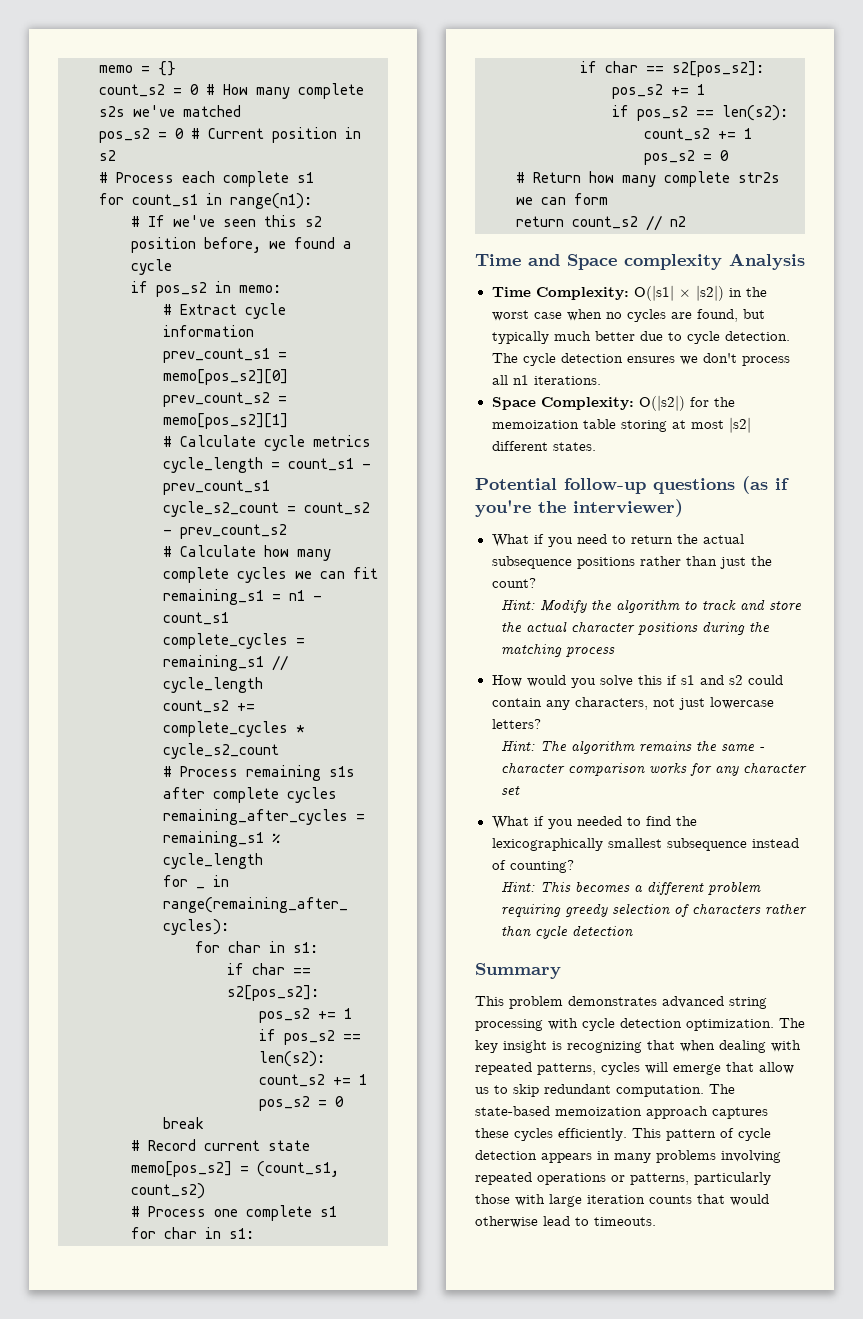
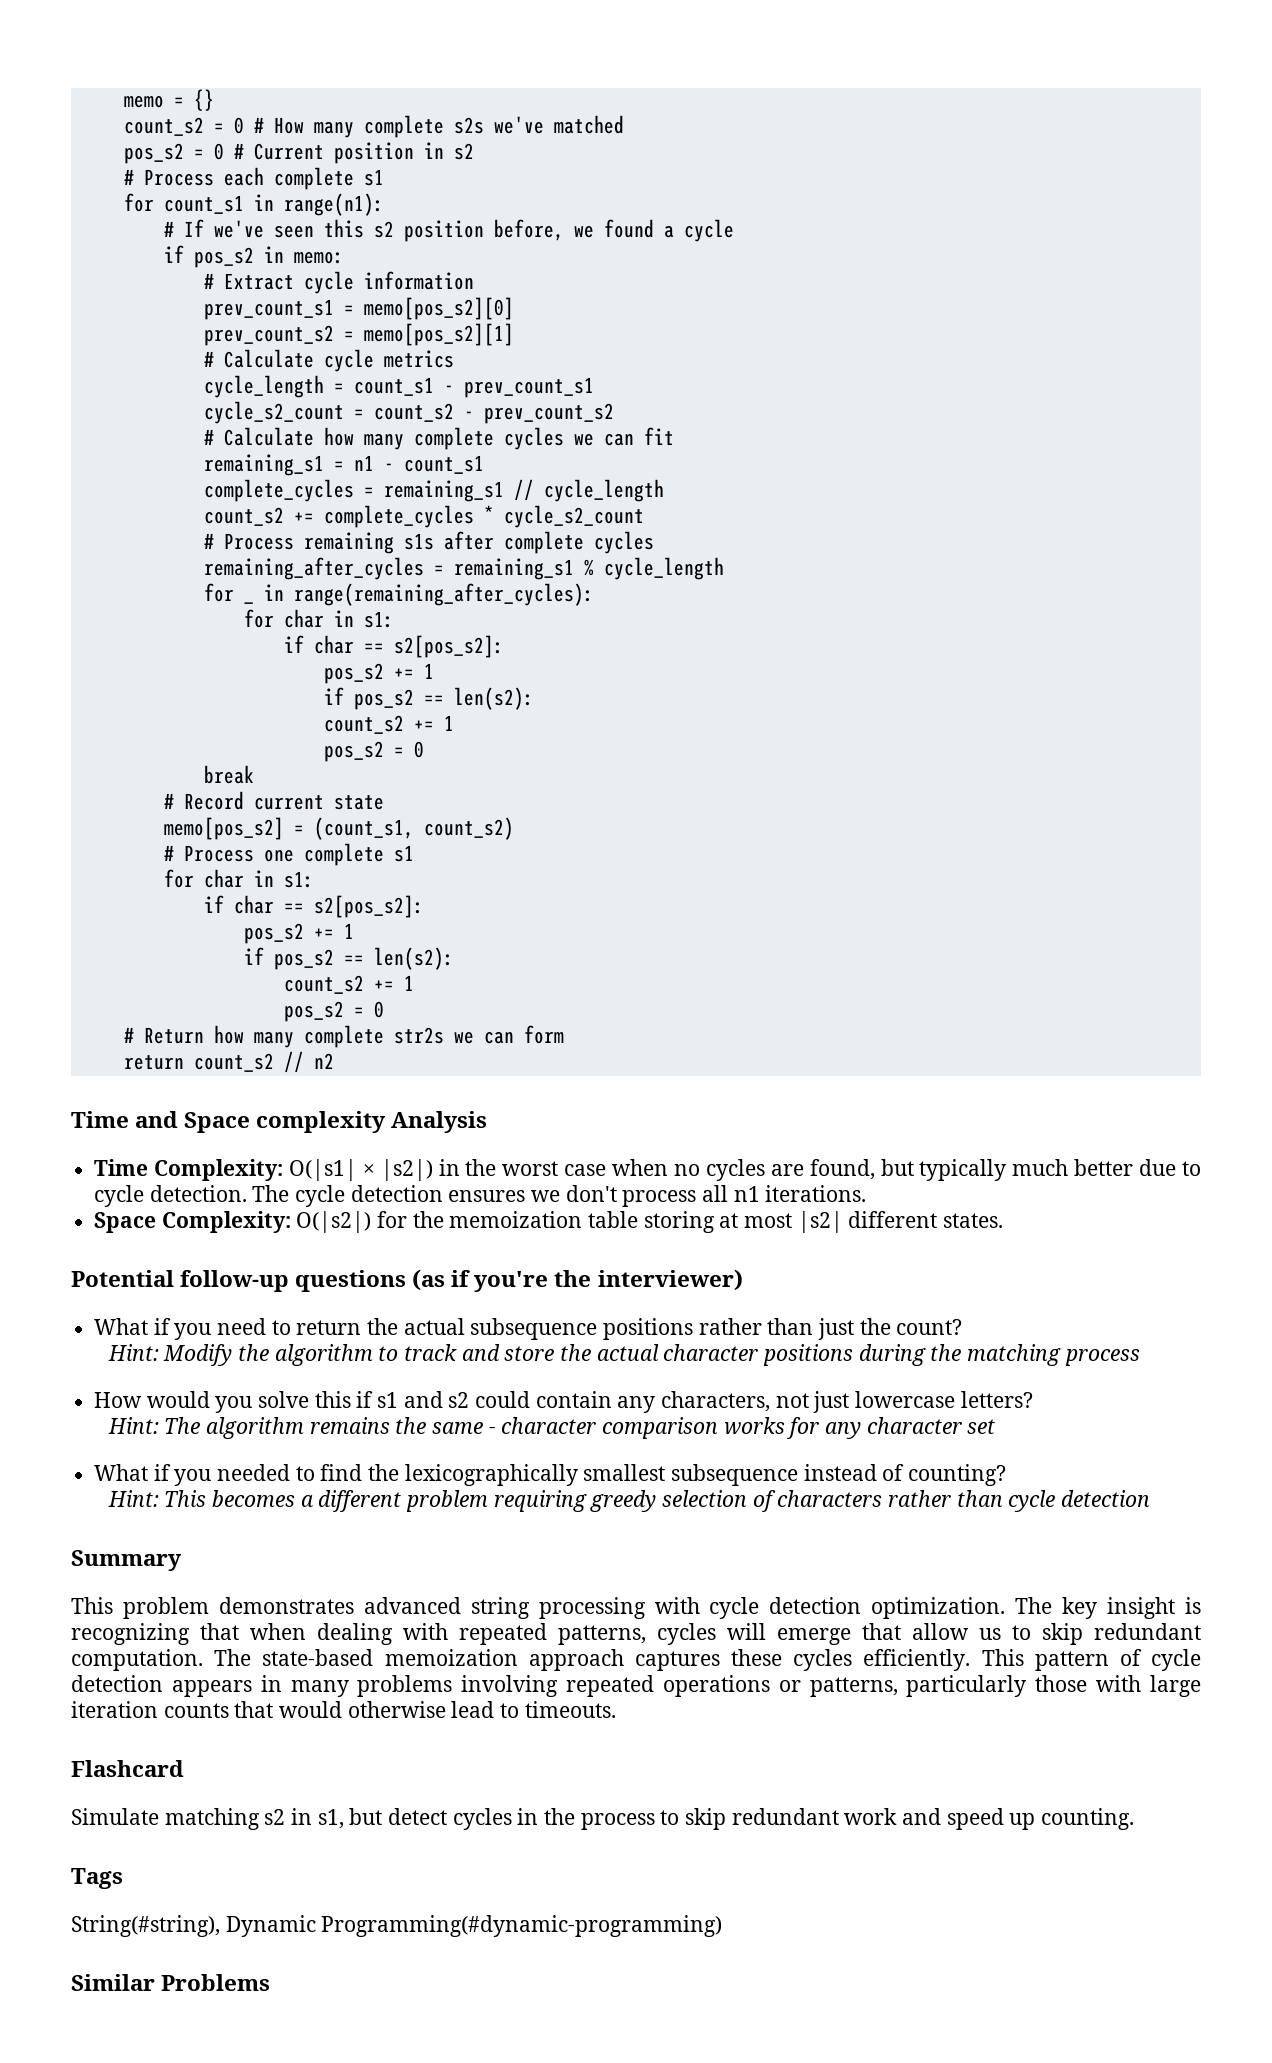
(656, 1221) none -> [71,1760,184,1777] [71,1808,1135,1830] [71,1868,123,1889] [71,1915,723,1937] [71,1974,271,1991] // Flashcard // Simulate matching s2 in s1, but detect cycles in the process to skip redundant work and speed up counting. // Tags // String(#string), Dynamic Programming(#dynamic-programming) // Similar Problems

